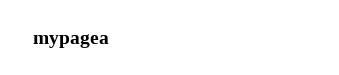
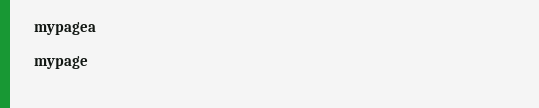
(109, 41) none -> [34,56,88,69] // mypage

